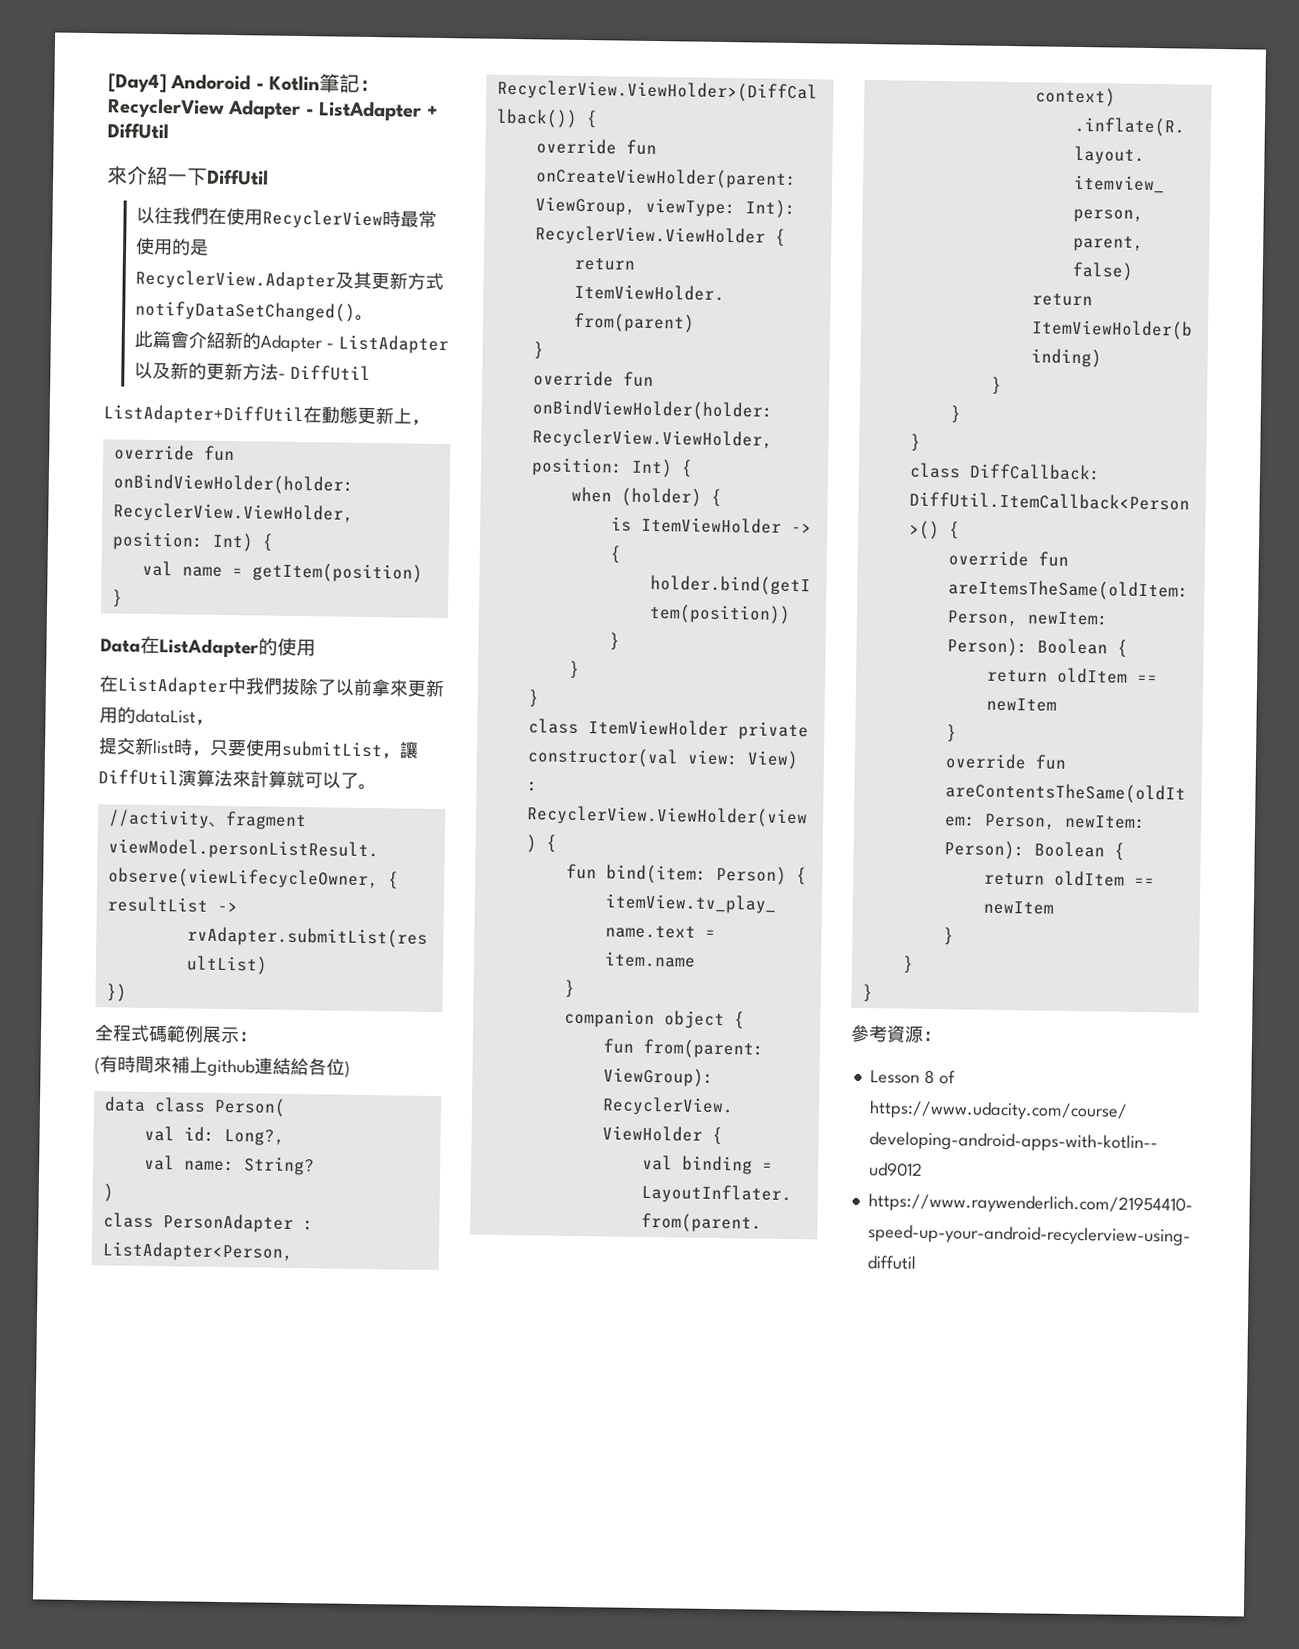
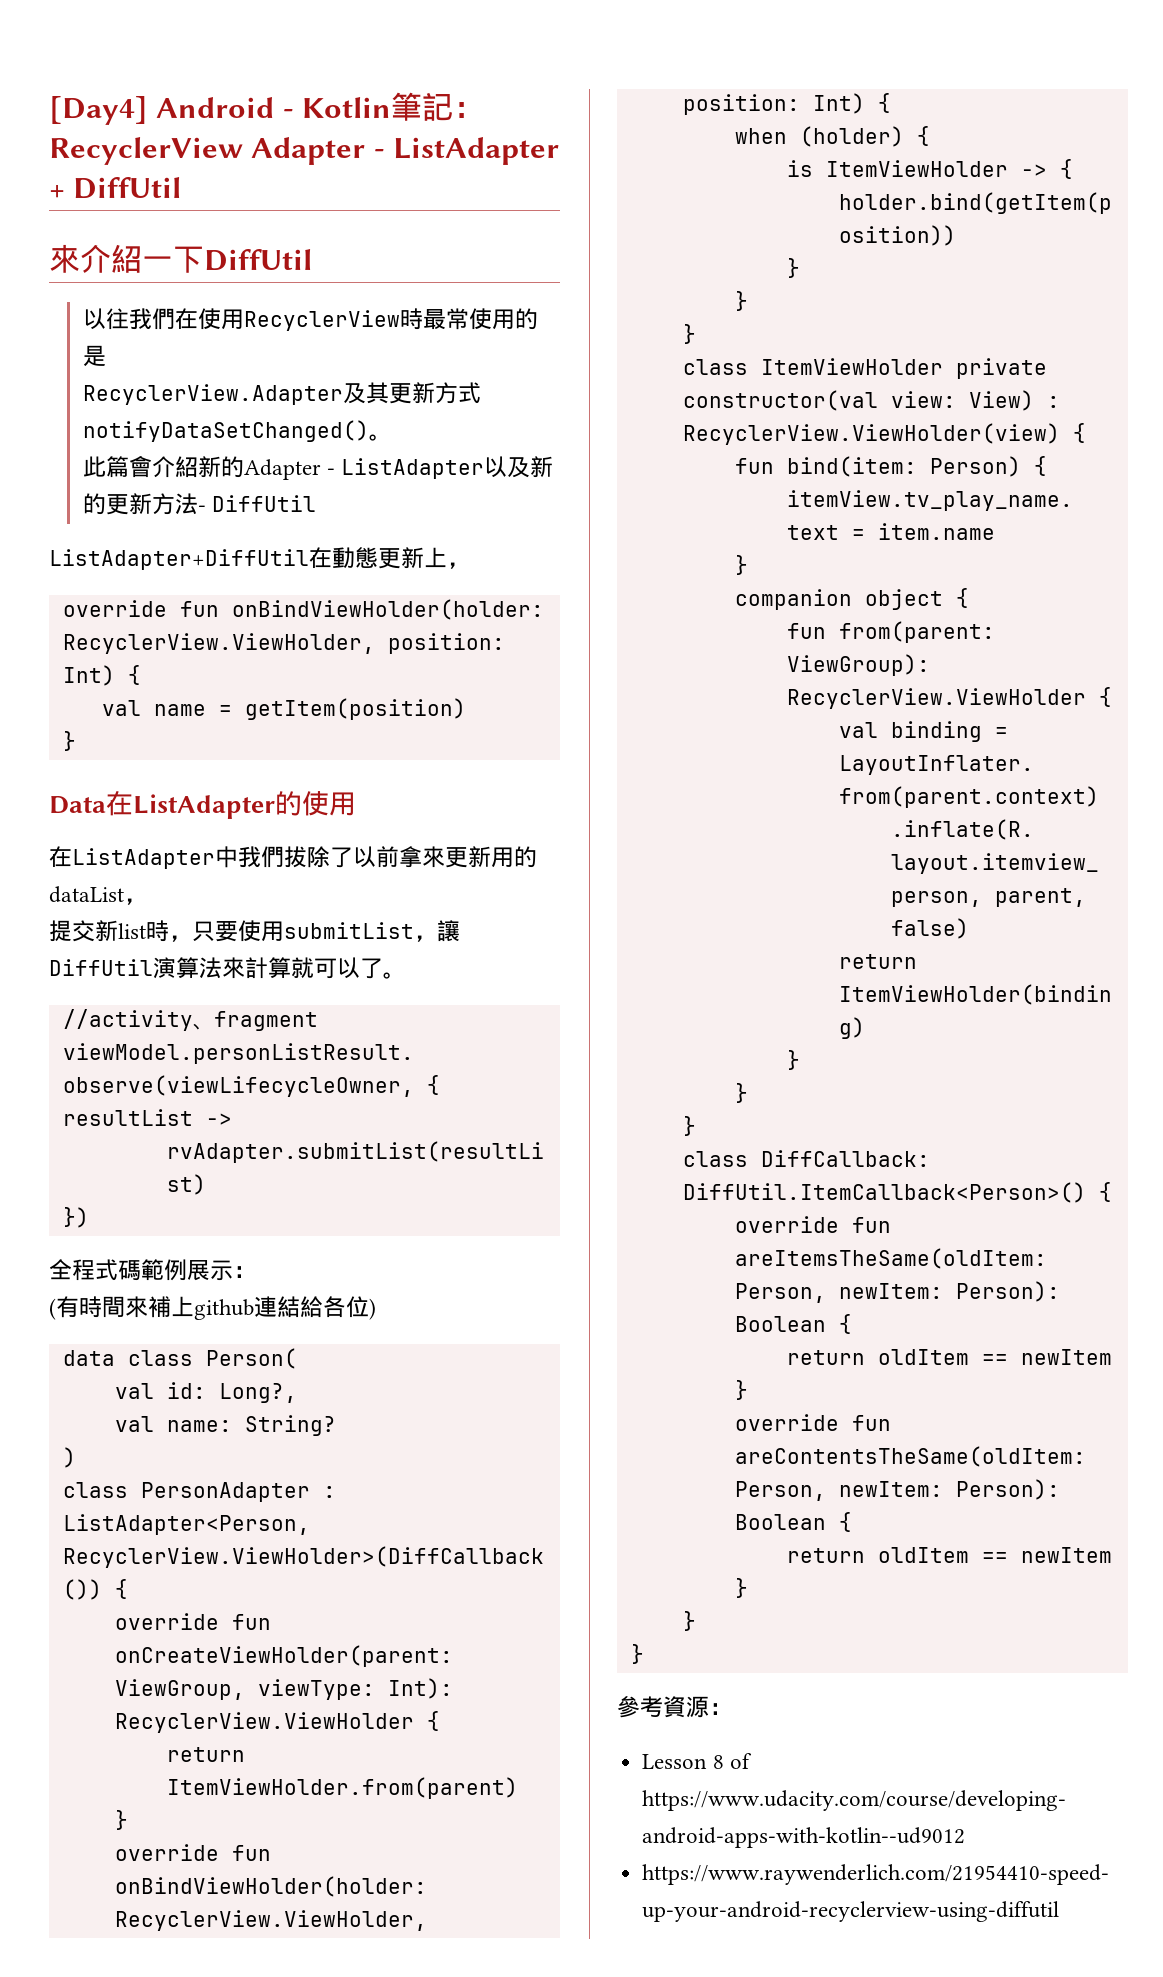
[170,74,252,91] Andoroid -> [156,97,275,118] Android

